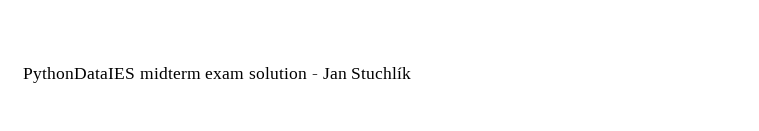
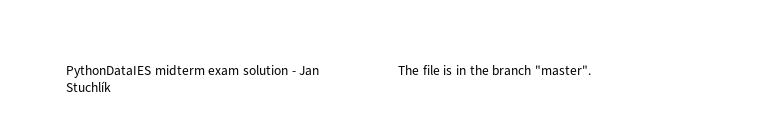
(412, 73) none -> [398,65,591,76] // The file is in the branch "master".

